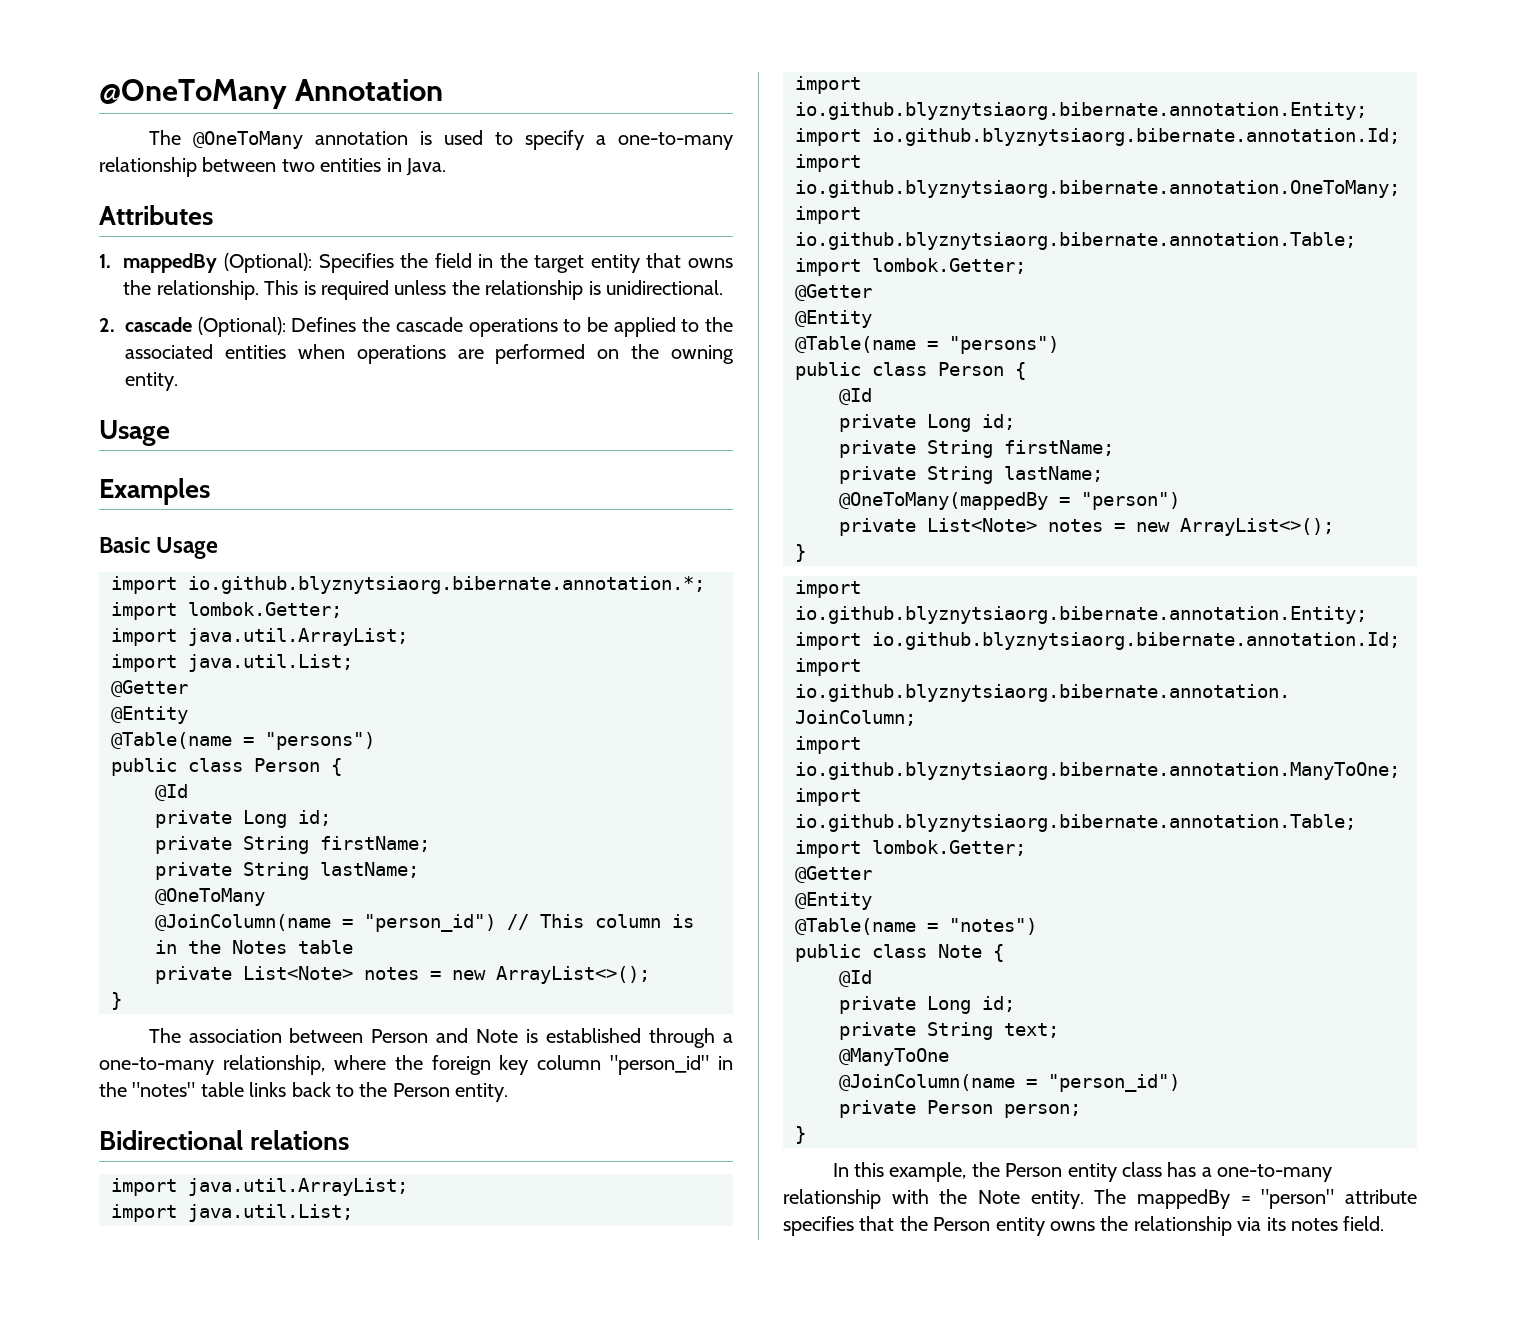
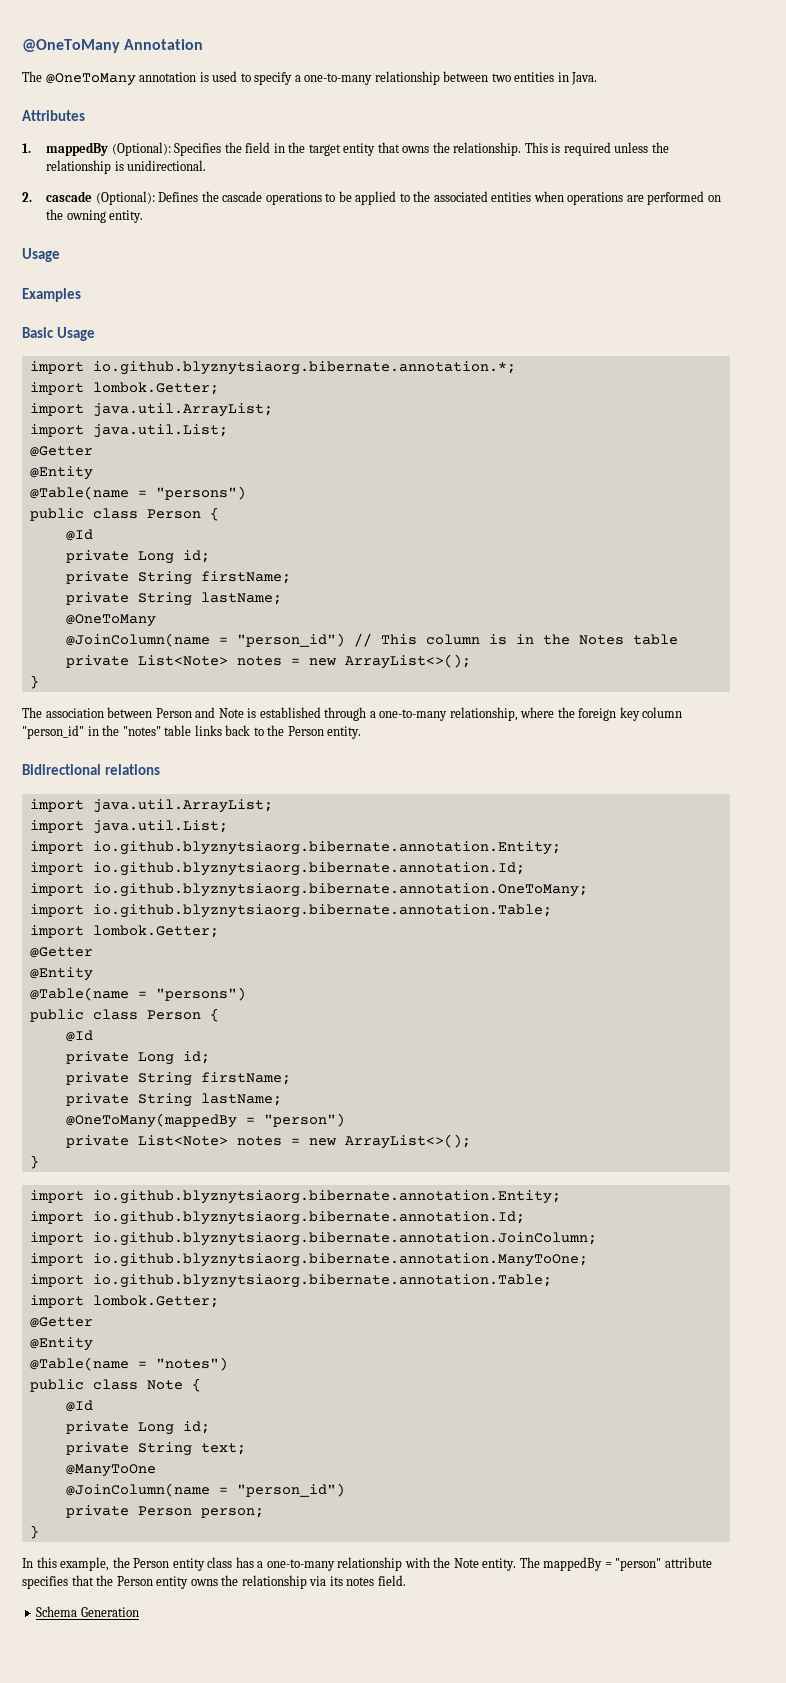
(1385, 1223) none -> [36,1606,139,1617] // Schema Generation

